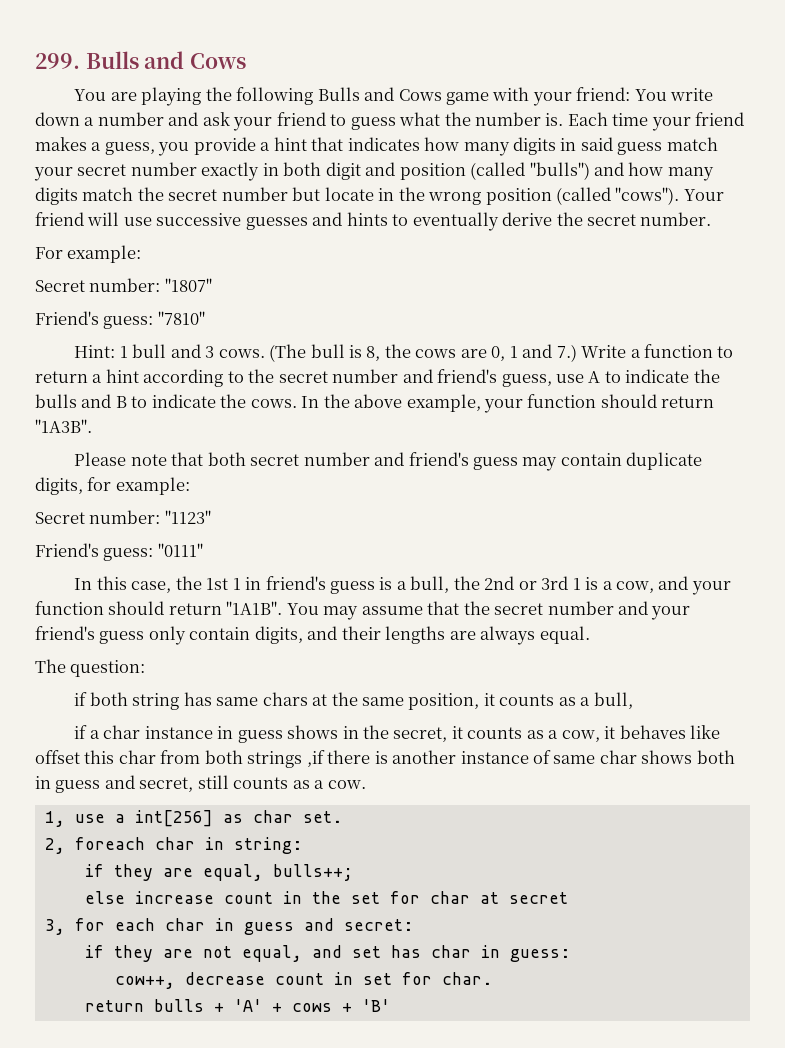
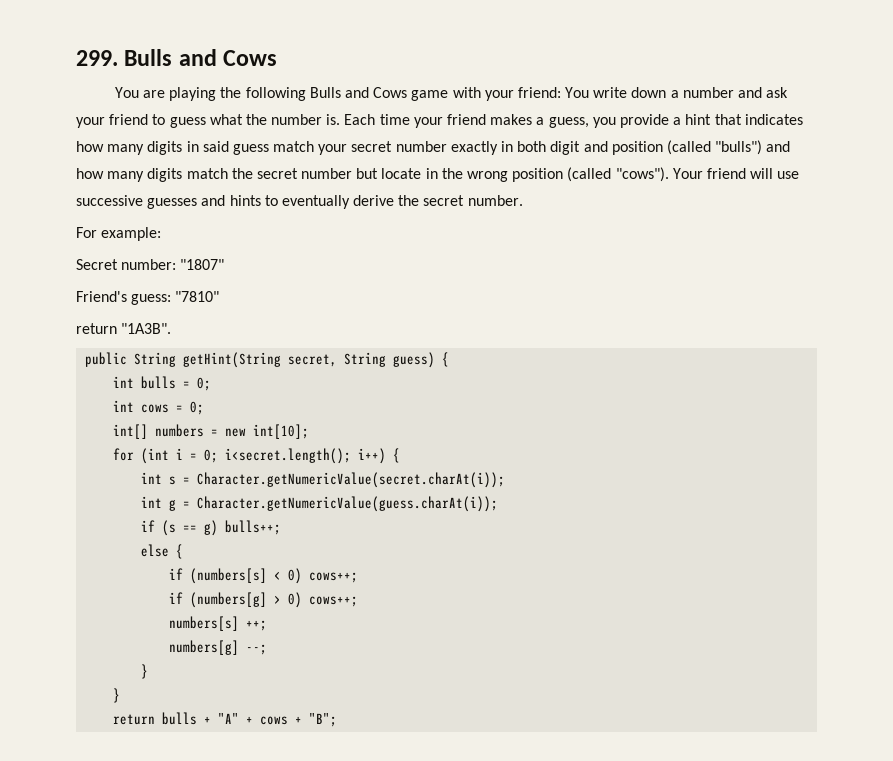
[74,344,734,362] [35,369,720,387] [35,394,715,413] [35,419,92,433] [74,452,703,471] [35,477,190,495] [35,510,211,524] [35,543,203,561] [74,576,731,595] [35,601,691,620] [35,626,590,645] [35,659,146,677] [74,692,633,710] [74,725,721,743] [35,750,735,768] [35,775,366,793] [44,810,342,827] [44,837,302,854] [84,864,353,881] [84,891,568,904] [44,918,413,935] [84,945,570,962] [114,972,492,989] Hint: 1 bull and 3 cows. (The bull is 8, the cows are 0, 1 and 7.) Write a function to return a hint according to the secret number and friend's guess, use A to indicate the bulls and B to indicate the cows. In the above example, your function should return "1A3B". // Please note that both secret number and friend's guess may contain duplicate digits, for example: // Secret number: "1123" // Friend's guess: "0111" // In this case, the 1st 1 in friend's guess is a bull, the 2nd or 3rd 1 is a cow, and your function should return "1A1B". You may assume that the secret number and your friend's guess only contain digits, and their lengths are always equal. // The question: // if both string has same chars at the same position, it counts as a bull, // if a char instance in guess shows in the secret, it counts as a cow, it behaves like offset this char from both strings ,if there is another instance of same char shows both in guess and secret, still counts as a cow. // 1, use a int[256] as char set. // 2, foreach char in string: // if they are equal, bulls++; // else increase count in the set for char at secret // 3, for each char in guess and secret: // if they are not equal, and set has char in guess: // cow++, decrease count in set for char. -> [76,323,172,334] [85,352,450,368] [113,376,212,391] [113,400,205,415] [113,424,310,439] [113,448,401,464] [141,472,506,488] [141,496,499,512] [141,520,282,536] [141,544,184,559] [169,568,359,584] [169,592,359,608] [169,616,268,631] [169,640,268,655] [141,664,149,679] [113,688,121,703] return "1A3B". // public String getHint(String secret, String guess) { // int bulls = 0; // int cows = 0; // int[] numbers = new int[10]; // for (int i = 0; i<secret.length(); i++) { // int s = Character.getNumericValue(secret.charAt(i)); // int g = Character.getNumericValue(guess.charAt(i)); // if (s == g) bulls++; // else { // if (numbers[s] < 0) cows++; // if (numbers[g] > 0) cows++; // numbers[s] ++; // numbers[g] --; // } // }
[233,999,262,1012] 'A' -> [218,713,240,724] "A"
[361,999,390,1012] 'B' -> [309,713,338,727] "B";

